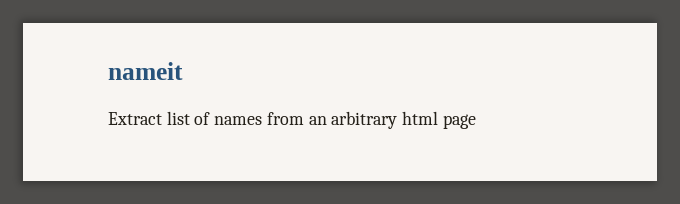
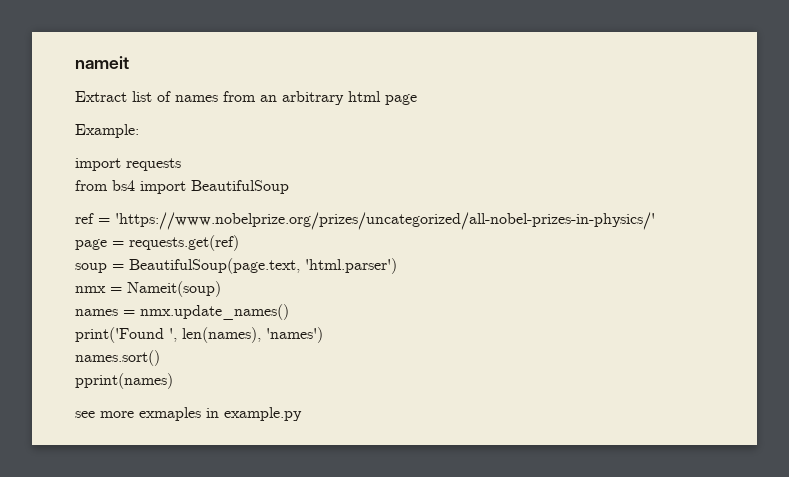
(476, 121) none -> [75,124,139,138] [75,158,181,171] [75,180,289,194] [75,212,655,230] [75,235,239,251] [75,258,397,274] [75,281,221,297] [75,304,289,320] [75,327,323,343] [75,350,160,366] [75,373,173,389] [75,407,302,421] // Example: // import requests // from bs4 import BeautifulSoup // ref = 'https://www.nobelprize.org/prizes/uncategorized/all-nobel-prizes-in-physics/' // page = requests.get(ref) // soup = BeautifulSoup(page.text, 'html.parser') // nmx = Nameit(soup) // names = nmx.update_names() // print('Found ', len(names), 'names') // names.sort() // pprint(names) // see more exmaples in example.py

